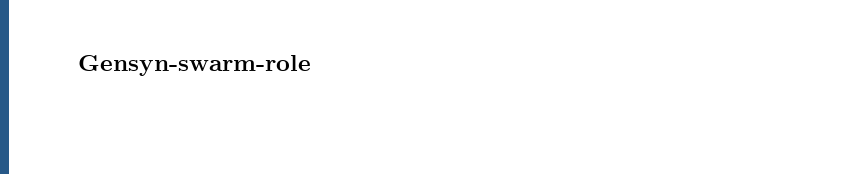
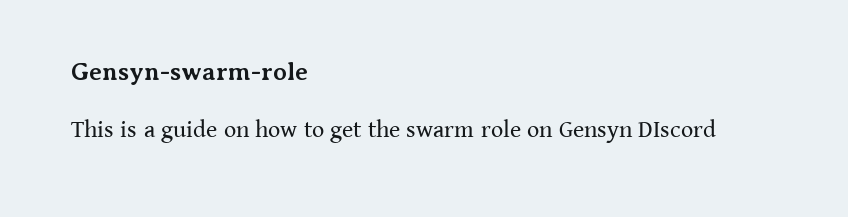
(311, 65) none -> [71,119,717,143] // This is a guide on how to get the swarm role on Gensyn DIscord

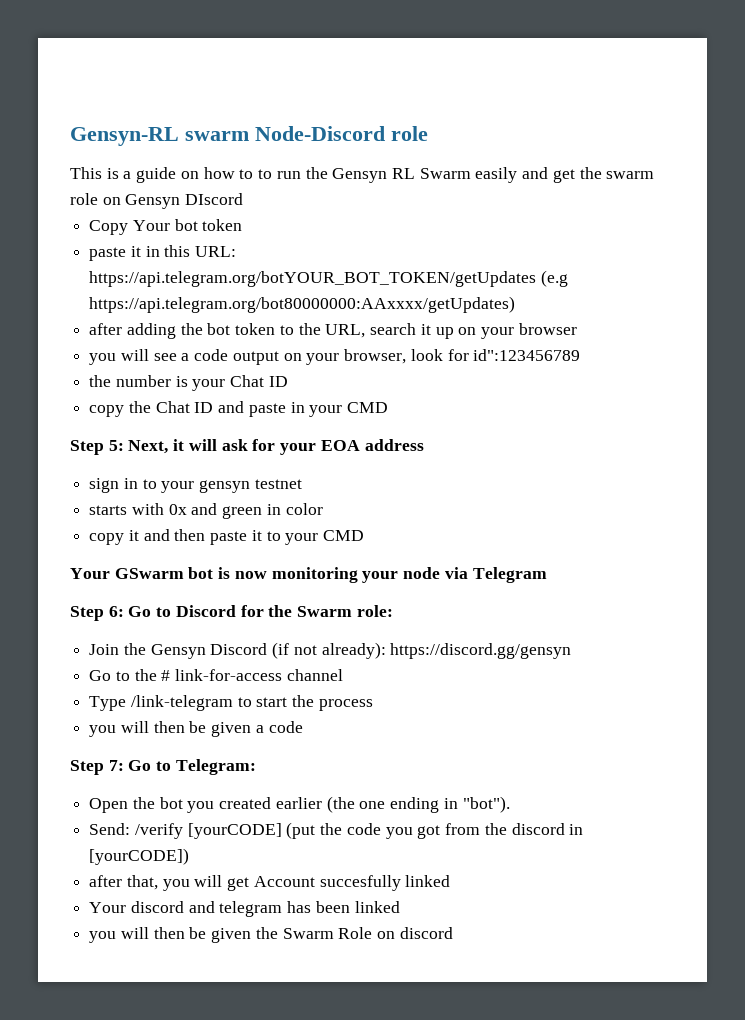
[71,62,308,85] Gensyn-swarm-role -> [70,126,428,146] Gensyn-RL swarm Node-Discord role
(324, 129) none -> [258,167,549,183] to run the Gensyn RL Swarm easily and
(717, 128) none -> [89,219,243,235] [89,245,237,261] [89,270,568,287] [89,296,516,313] [89,323,577,339] [89,349,581,365] [89,375,288,391] [89,401,389,417] [70,439,424,455] [89,478,302,493] [89,503,323,519] [89,529,365,545] [70,567,547,583] [70,605,393,621] [89,642,572,659] [89,669,343,681] [89,695,373,711] [89,721,303,737] [70,759,256,775] [89,796,510,813] [89,822,584,839] [89,848,190,865] [89,875,451,891] [89,901,400,917] [89,927,453,943] // Copy Your bot token // paste it in this URL: https://api.telegram.org/botYOUR_BOT_TOKEN/getUpdates (e.g https://api.telegram.org/bot80000000:AAxxxx/getUpdates) // after adding the bot token to the URL, search it up on your browser // you will see a code output on your browser, look for id":123456789 // the number is your Chat ID // copy the Chat ID and paste in your CMD // Step 5: Next, it will ask for your EOA address // sign in to your gensyn testnet // starts with 0x and green in color // copy it and then paste it to your CMD // Your GSwarm bot is now monitoring your node via Telegram // Step 6: Go to Discord for the Swarm role: // Join the Gensyn Discord (if not already): https://discord.gg/gensyn // Go to the # link-for-access channel // Type /link-telegram to start the process // you will then be given a code // Step 7: Go to Telegram: // Open the bot you created earlier (the one ending in "bot"). // Send: /verify [yourCODE] (put the code you got from the discord in [yourCODE]) // after that, you will get Account succesfully linked // Your discord and telegram has been linked // you will then be given the Swarm Role on discord

